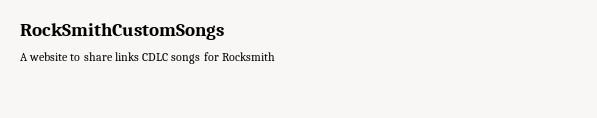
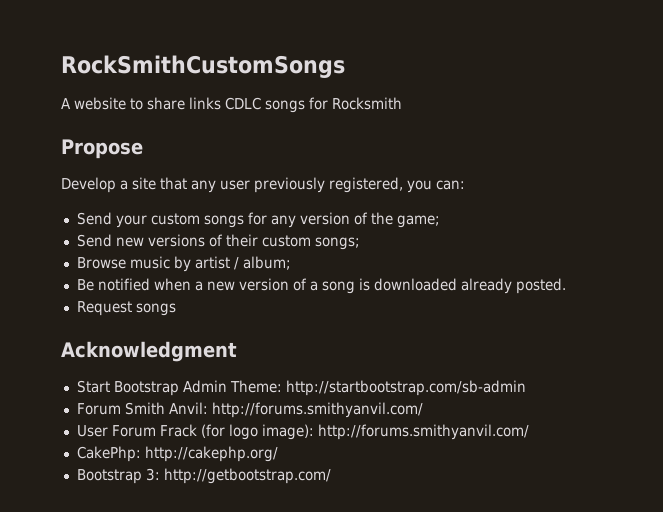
(275, 56) none -> [61,139,143,159] [61,177,465,193] [76,212,440,228] [76,234,360,250] [76,256,291,272] [76,278,566,294] [76,301,176,316] [61,341,237,362] [76,380,526,396] [76,402,423,418] [76,424,529,440] [76,446,278,462] [76,468,331,484] // Propose // Develop a site that any user previously registered, you can: // Send your custom songs for any version of the game; // Send new versions of their custom songs; // Browse music by artist / album; // Be notified when a new version of a song is downloaded already posted. // Request songs // Acknowledgment // Start Bootstrap Admin Theme: http://startbootstrap.com/sb-admin // Forum Smith Anvil: http://forums.smithyanvil.com/ // User Forum Frack (for logo image): http://forums.smithyanvil.com/ // CakePhp: http://cakephp.org/ // Bootstrap 3: http://getbootstrap.com/

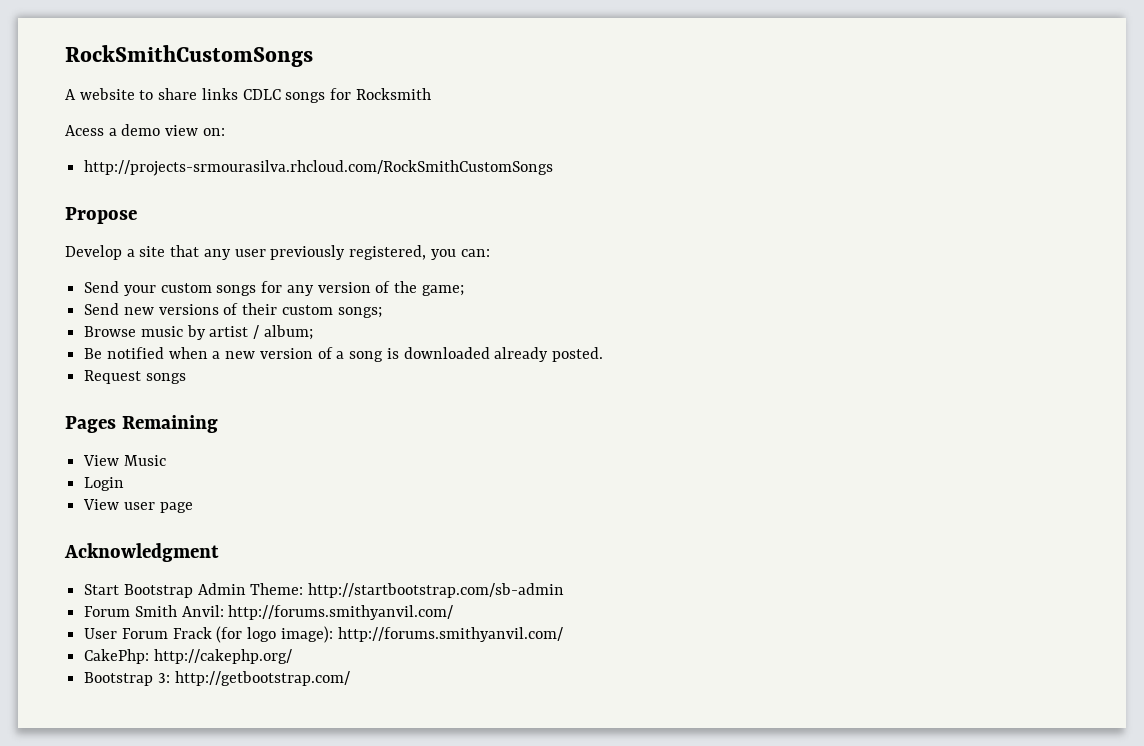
(402, 103) none -> [65,124,225,136] [84,160,554,176] // Acess a demo view on: // http://projects-srmourasilva.rhcloud.com/RockSmithCustomSongs
(176, 309) none -> [65,415,218,433] [83,455,166,466] [84,477,125,491] [83,499,193,513] // Pages Remaining // View Music // Login // View user page

